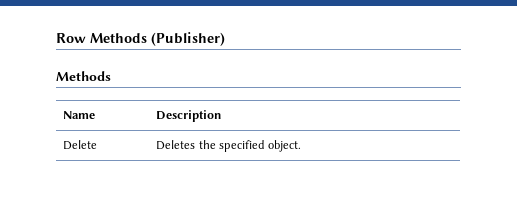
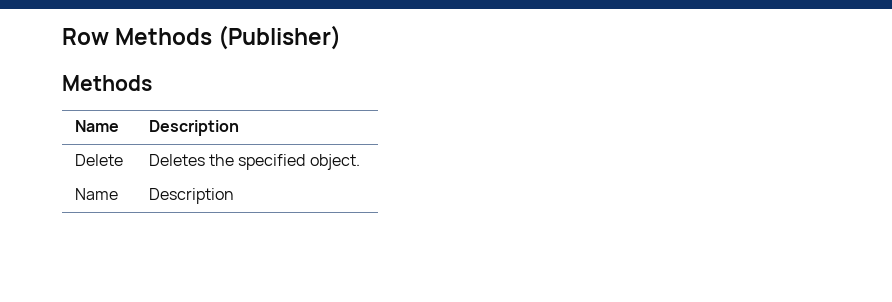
(302, 146) none -> [74,188,118,200] [148,188,234,204] // Name | Description

